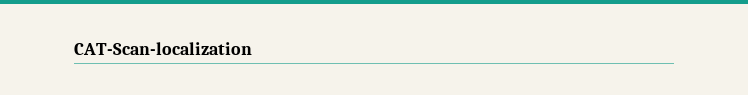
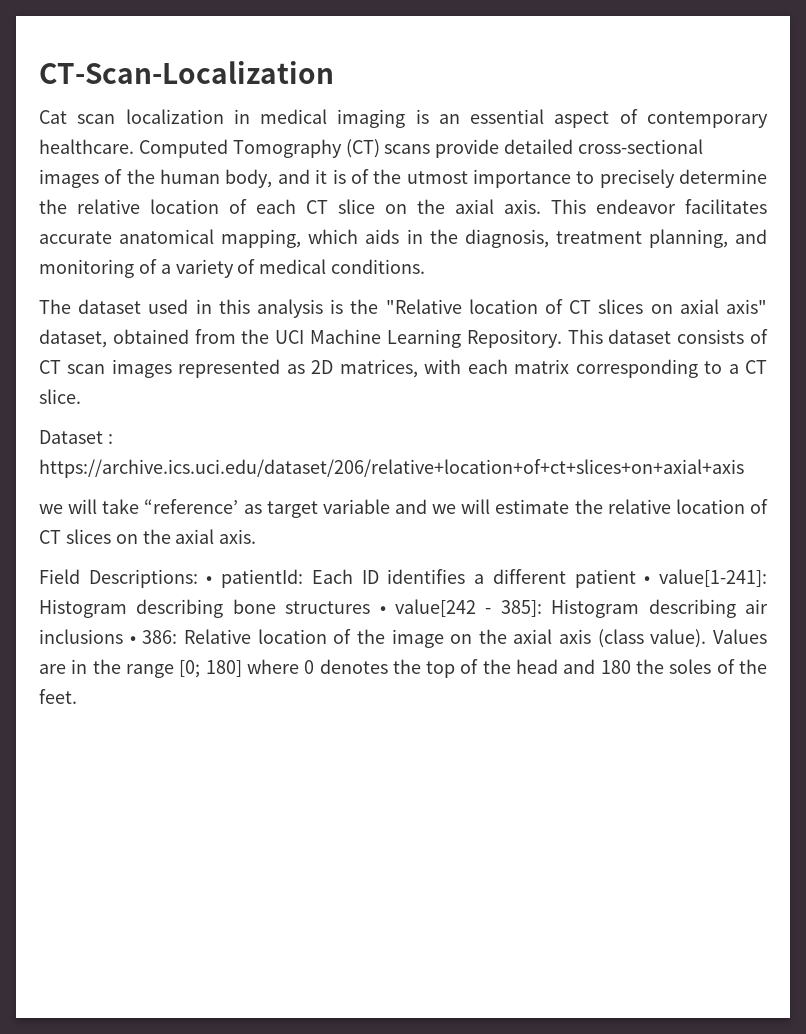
[74,42,252,55] CAT-Scan-localization -> [39,61,334,84] [39,109,768,128] [39,139,704,158] [39,169,767,188] [39,199,767,214] [39,229,768,248] [39,259,426,278] [39,299,768,318] [39,329,769,348] [39,359,767,378] [39,389,81,404] [39,430,113,444] [39,459,744,478] [39,499,768,518] [39,529,257,544] [39,569,768,588] [39,599,768,618] [39,629,767,648] [39,659,767,678] [39,689,77,704] CT-Scan-Localization // Cat scan localization in medical imaging is an essential aspect of contemporary healthcare. Computed Tomography (CT) scans provide detailed cross-sectional images of the human body, and it is of the utmost importance to precisely determine the relative location of each CT slice on the axial axis. This endeavor facilitates accurate anatomical mapping, which aids in the diagnosis, treatment planning, and monitoring of a variety of medical conditions. // The dataset used in this analysis is the "Relative location of CT slices on axial axis" dataset, obtained from the UCI Machine Learning Repository. This dataset consists of CT scan images represented as 2D matrices, with each matrix corresponding to a CT slice. // Dataset : https://archive.ics.uci.edu/dataset/206/relative+location+of+ct+slices+on+axial+axis // we will take “reference’ as target variable and we will estimate the relative location of CT slices on the axial axis. // Field Descriptions: • patientId: Each ID identifies a different patient • value[1-241]: Histogram describing bone structures • value[242 - 385]: Histogram describing air inclusions • 386: Relative location of the image on the axial axis (class value). Values are in the range [0; 180] where 0 denotes the top of the head and 180 the soles of the feet.

